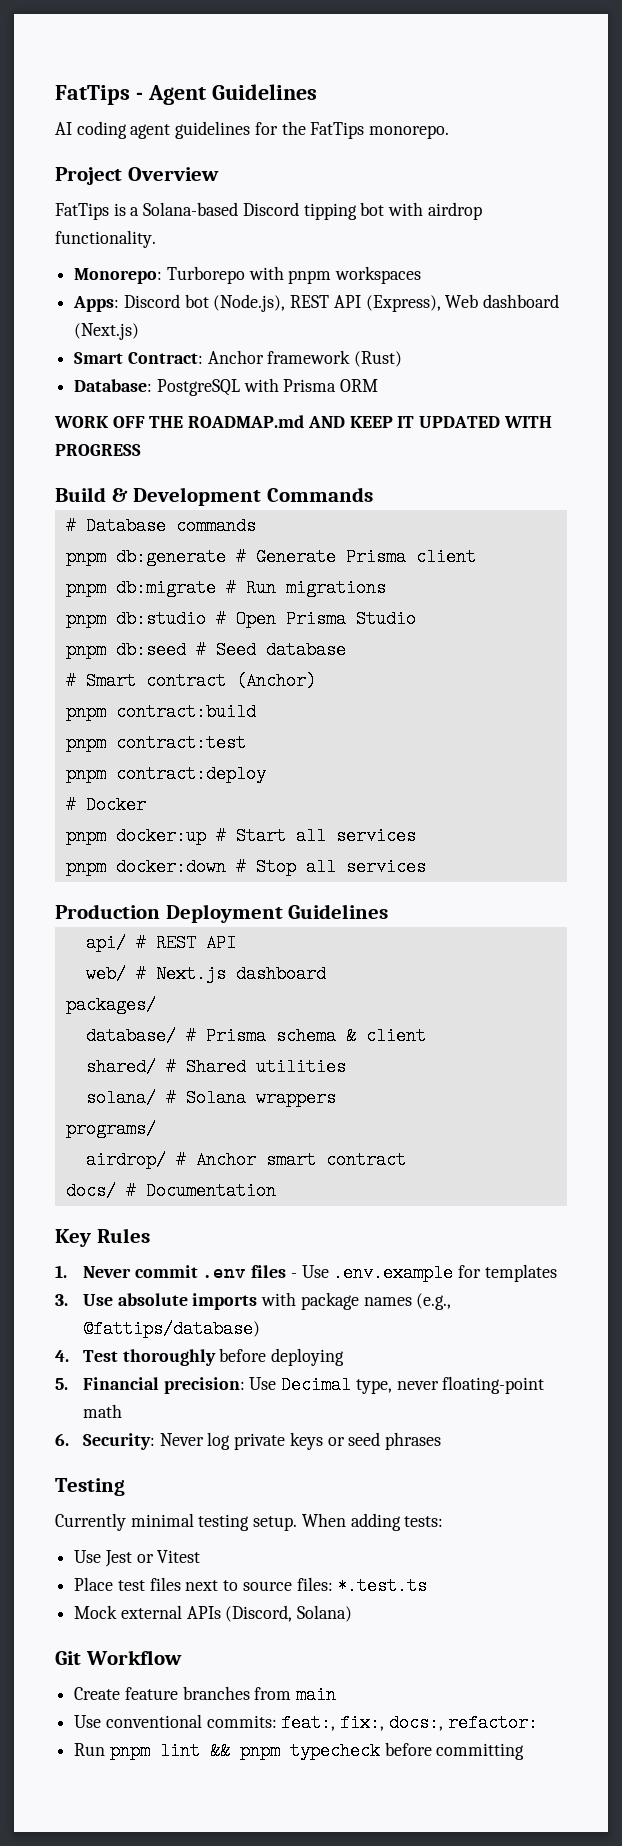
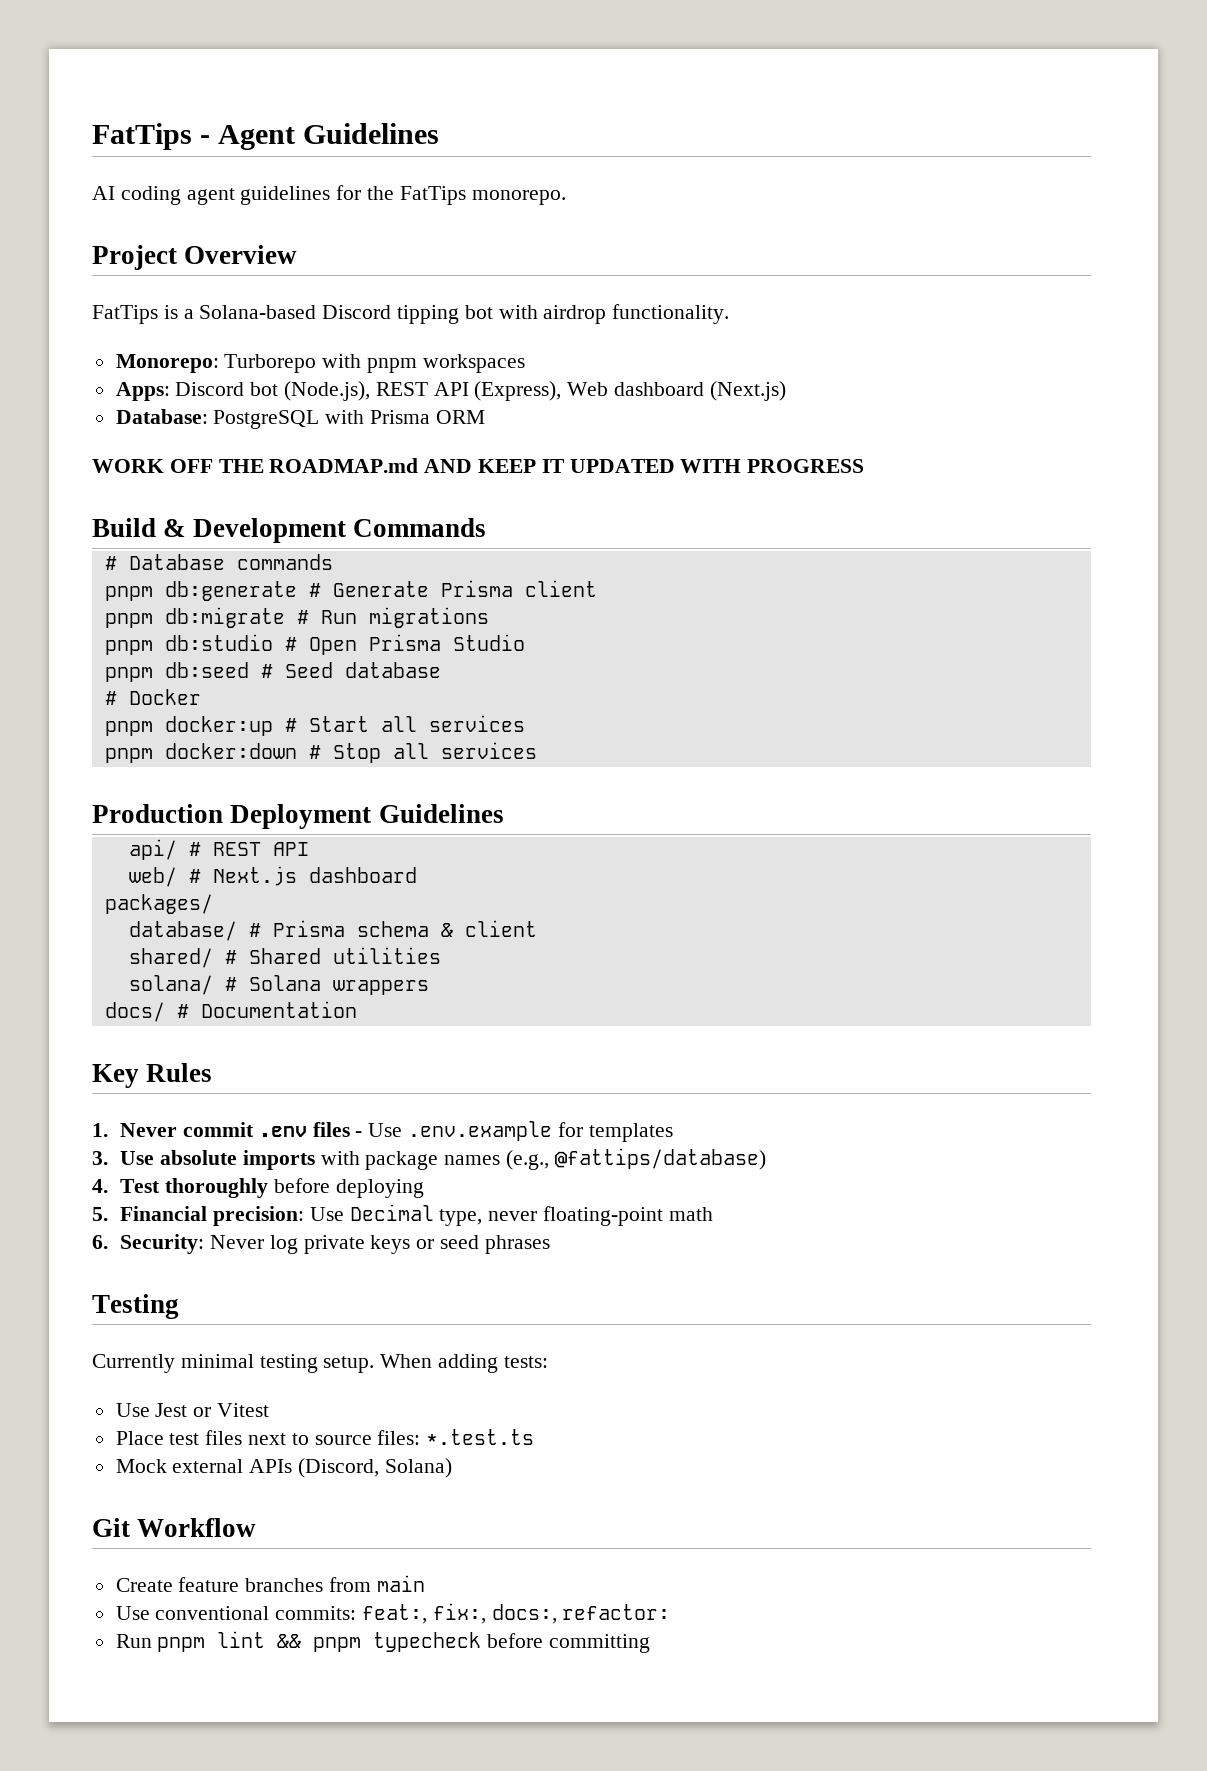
[74,350,403,367] // Smart Contract: Anchor framework (Rust) -> (786, 391) none
[65,672,316,690] [65,703,256,721] [65,734,246,752] [65,765,266,783] // # Smart contract (Anchor) // pnpm contract:build // pnpm contract:test // pnpm contract:deploy -> (441, 670) none
[65,1120,156,1138] [85,1151,406,1169] // programs/ // airdrop/ # Anchor smart contract -> (429, 987) none

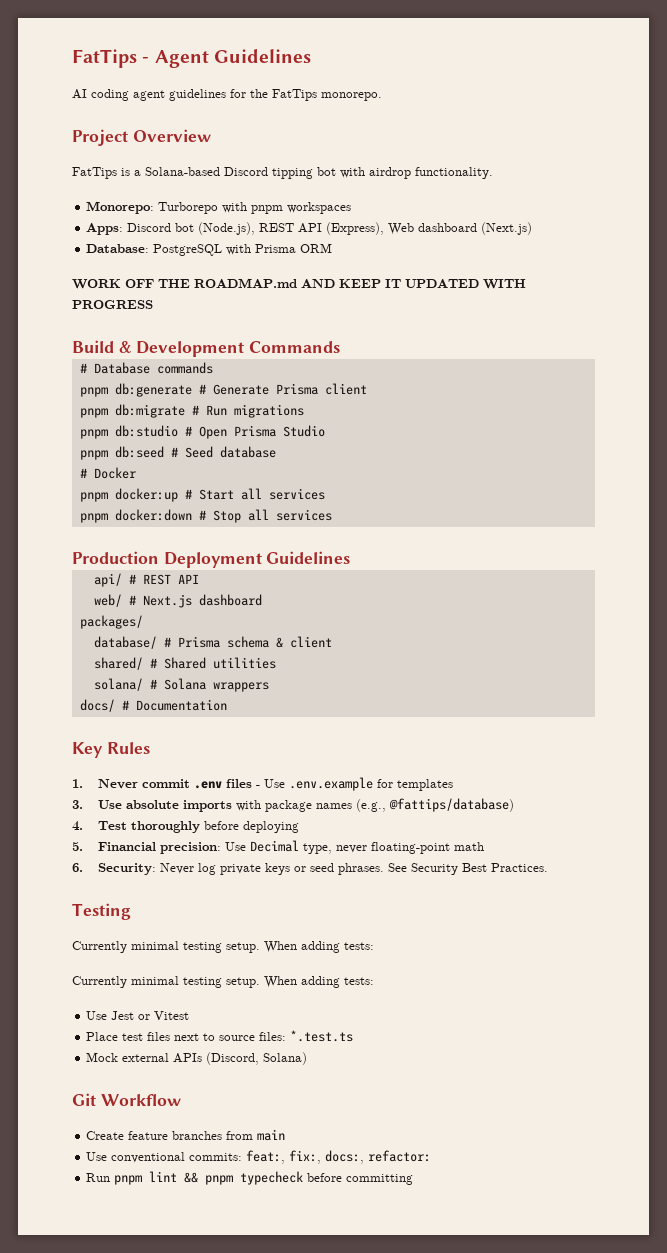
[484,1235,550,1254] phrases -> [337,863,548,875] phrases. See Security Best Practices.
(548, 1362) none -> [72,976,374,988] // Currently minimal testing setup. When adding tests:

